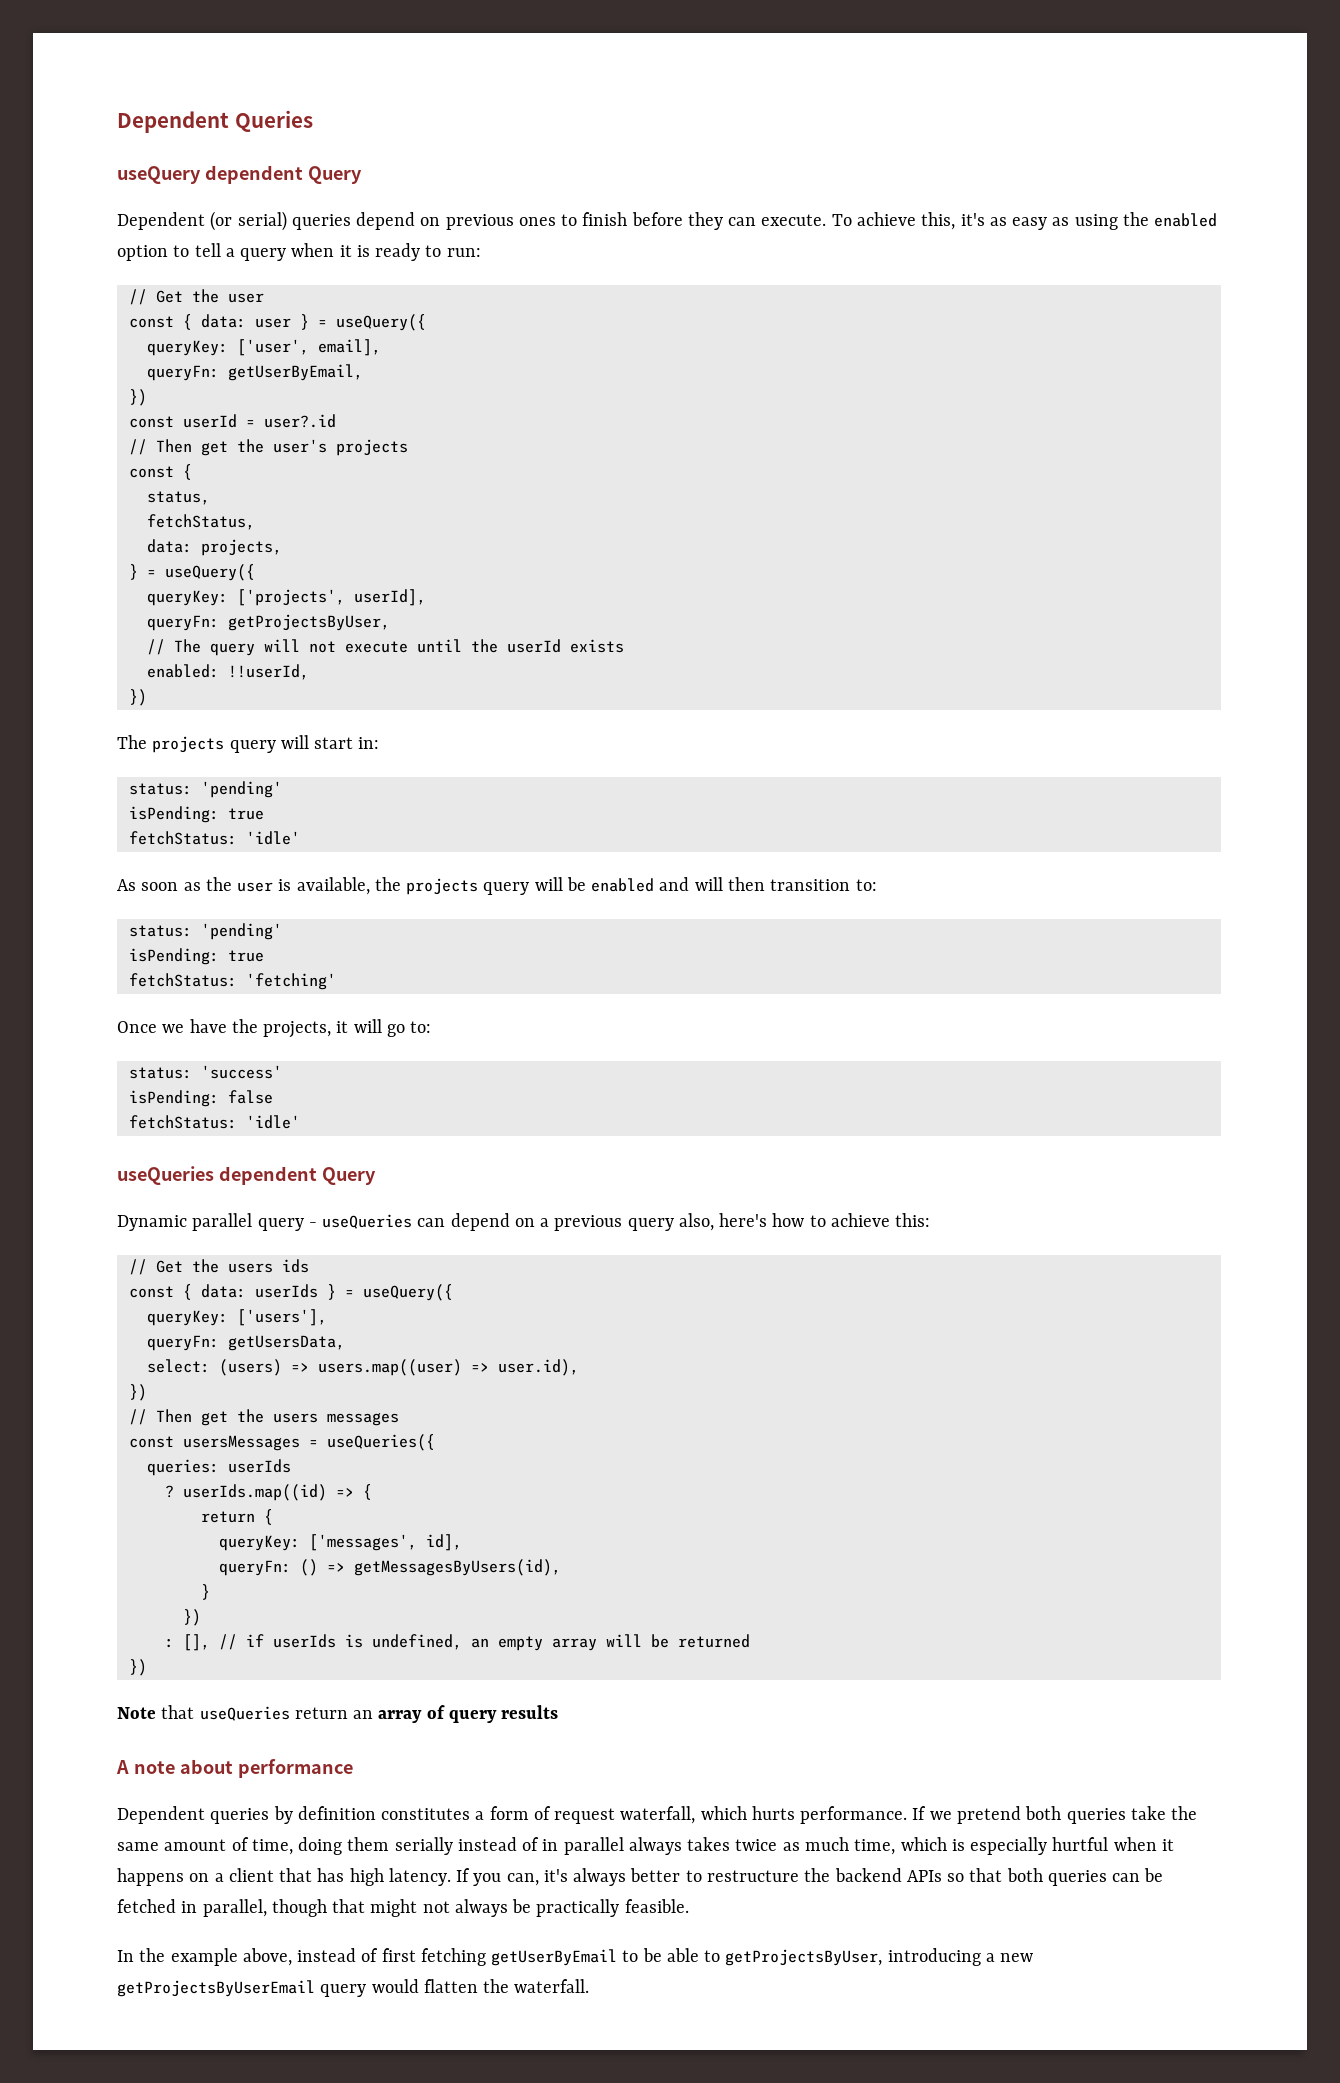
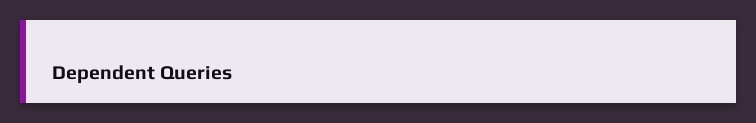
[117,165,362,184] [117,211,1218,231] [117,243,481,261] [128,289,264,305] [128,314,426,331] [146,339,381,356] [146,364,363,381] [128,389,147,406] [128,414,336,428] [128,439,408,456] [128,464,192,480] [146,491,210,505] [146,514,255,530] [146,539,282,556] [128,564,255,581] [146,589,426,606] [146,614,390,631] [146,639,624,656] [146,664,309,680] [128,689,147,706] [117,735,380,753] [128,781,282,798] [128,806,264,823] [128,831,300,845] [117,877,877,895] [128,923,282,940] [128,948,264,965] [128,973,336,990] [117,1019,432,1038] [128,1065,282,1079] [128,1090,273,1107] [128,1115,300,1129] [117,1166,376,1185] [117,1213,931,1231] [128,1259,309,1275] [128,1284,453,1301] [146,1309,327,1326] [146,1335,345,1351] [146,1359,579,1376] [128,1384,147,1401] [128,1409,399,1426] [128,1434,435,1451] [146,1459,291,1476] [164,1484,372,1501] [200,1509,273,1525] [218,1534,462,1551] [218,1559,561,1576] [200,1584,210,1600] [182,1609,201,1626] [164,1634,750,1651] [128,1659,147,1676] [117,1705,559,1723] [116,1759,353,1778] [117,1806,1198,1824] [117,1837,1174,1855] [117,1868,1164,1886] [117,1899,689,1917] [117,1948,1034,1966] [117,1979,590,1997] // useQuery dependent Query // Dependent (or serial) queries depend on previous ones to finish before they can execute. To achieve this, it's as easy as using the enabled option to tell a query when it is ready to run: // // Get the user // const { data: user } = useQuery({ // queryKey: ['user', email], // queryFn: getUserByEmail, // }) // const userId = user?.id // // Then get the user's projects // const { // status, // fetchStatus, // data: projects, // } = useQuery({ // queryKey: ['projects', userId], // queryFn: getProjectsByUser, // // The query will not execute until the userId exists // enabled: !!userId, // }) // The projects query will start in: // status: 'pending' // isPending: true // fetchStatus: 'idle' // As soon as the user is available, the projects query will be enabled and will then transition to: // status: 'pending' // isPending: true // fetchStatus: 'fetching' // Once we have the projects, it will go to: // status: 'success' // isPending: false // fetchStatus: 'idle' // useQueries dependent Query // Dynamic parallel query - useQueries can depend on a previous query also, here's how to achieve this: // // Get the users ids // const { data: userIds } = useQuery({ // queryKey: ['users'], // queryFn: getUsersData, // select: (users) => users.map((user) => user.id), // }) // // Then get the users messages // const usersMessages = useQueries({ // queries: userIds // ? userIds.map((id) => { // return { // queryKey: ['messages', id], // queryFn: () => getMessagesByUsers(id), // } // }) // : [], // if userIds is undefined, an empty array will be returned // }) // Note that useQueries return an array of query results // A note about performance // Dependent queries by definition constitutes a form of request waterfall, which hurts performance. If we pretend both queries take the same amount of time, doing them serially instead of in parallel always takes twice as much time, which is especially hurtful when it happens on a client that has high latency. If you can, it's always better to restructure the backend APIs so that both queries can be fetched in parallel, though that might not always be practically feasible. // In the example above, instead of first fetching getUserByEmail to be able to getProjectsByUser, introducing a new getProjectsByUserEmail query would flatten the waterfall. -> (233, 73) none

